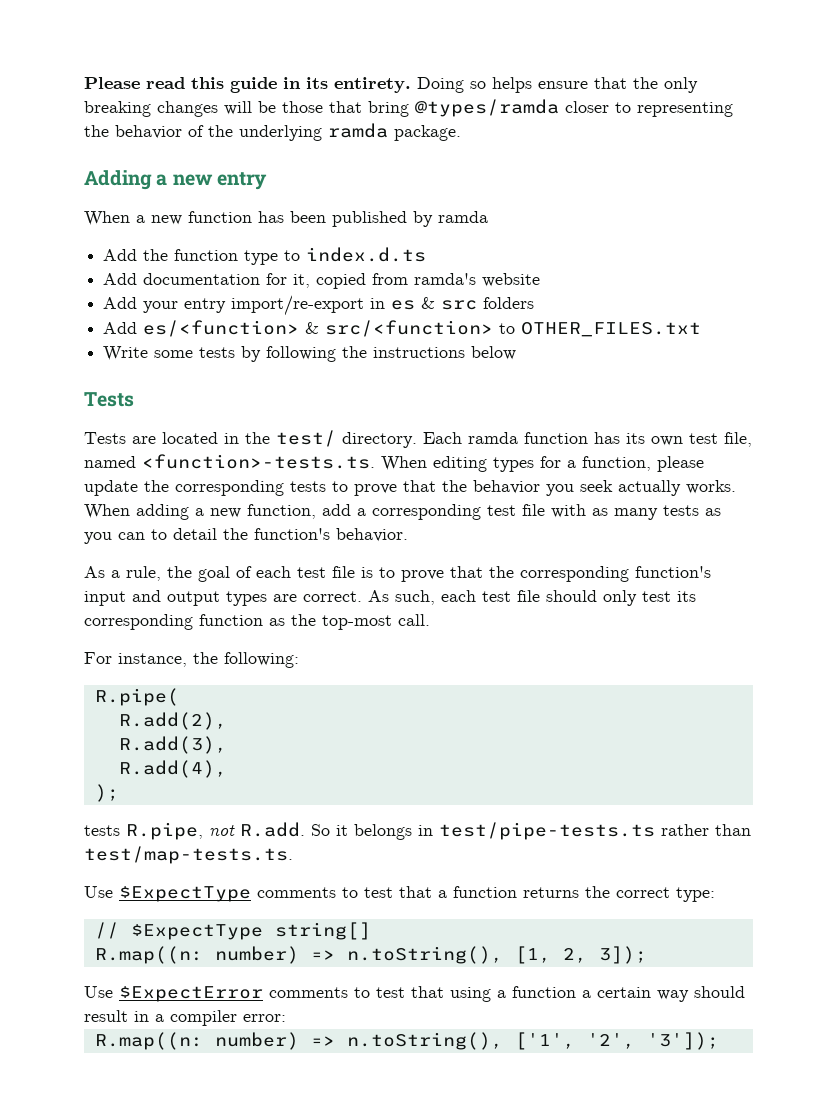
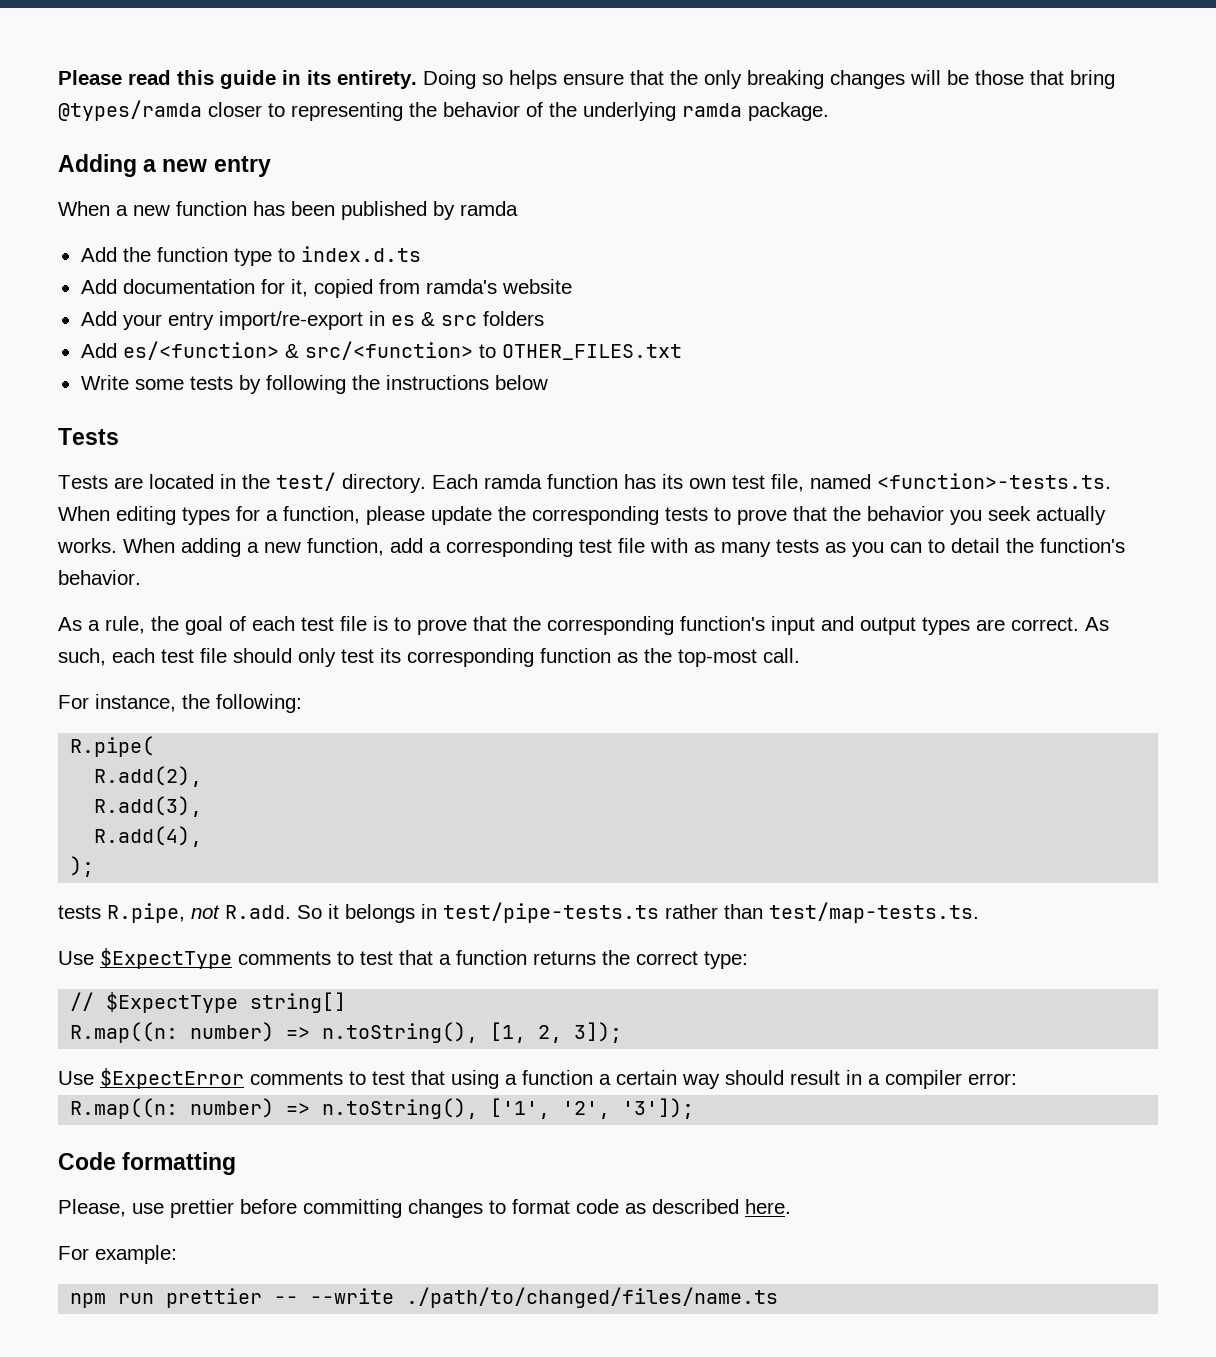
(719, 1041) none -> [58,1152,237,1175] [58,1199,791,1218] [58,1245,177,1264] [70,1287,779,1308] // Code formatting // Please, use prettier before committing changes to format code as described here. // For example: // npm run prettier -- --write ./path/to/changed/files/name.ts

